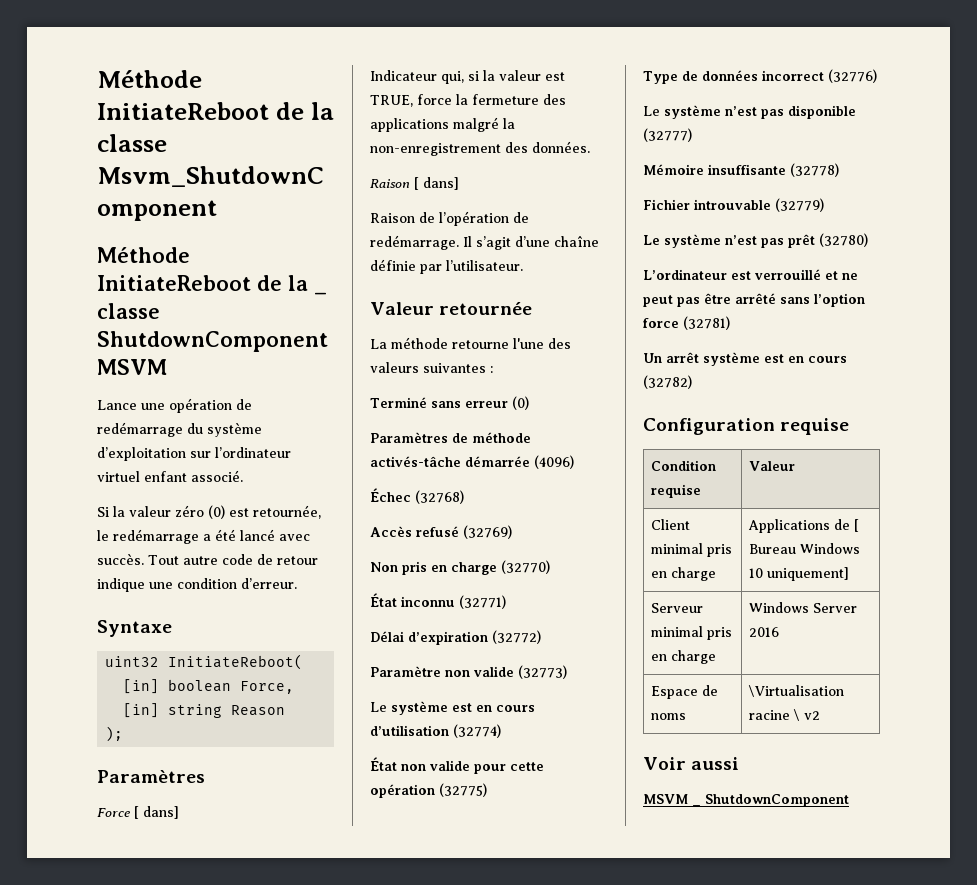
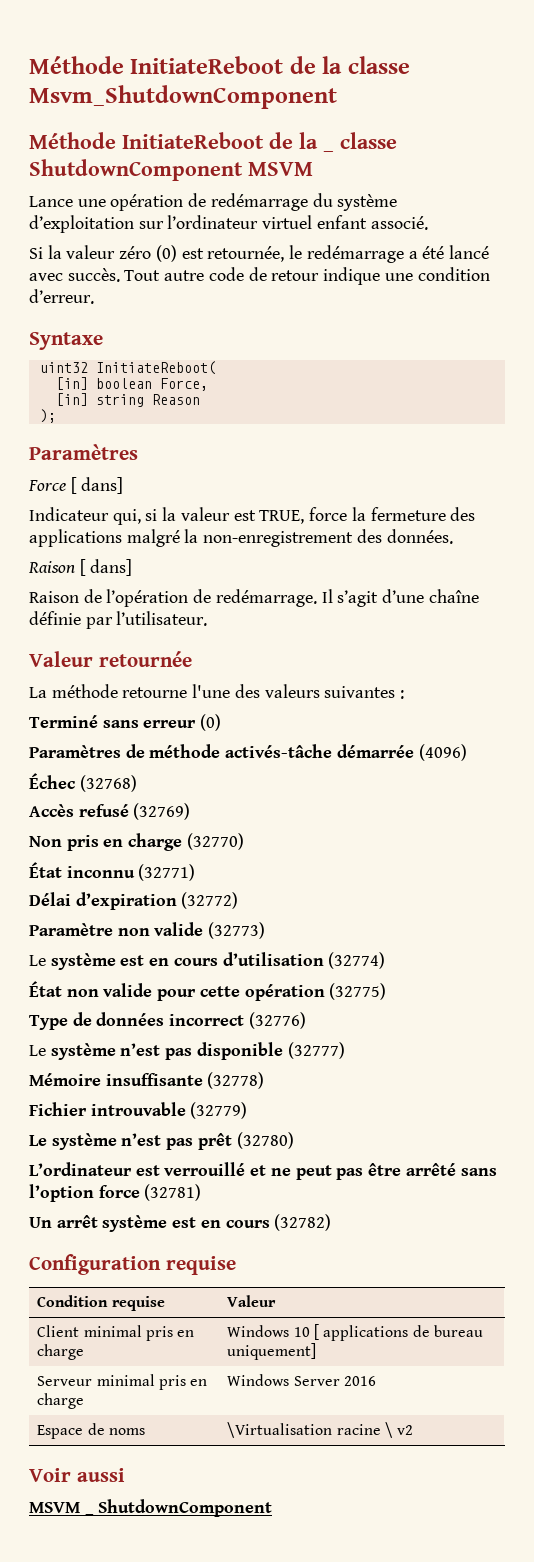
[748,519,860,533] [749,543,861,554] [749,568,764,578] Applications de [ Bureau Windows 10 -> [227,1324,484,1341] Windows 10 [ applications de bureau

